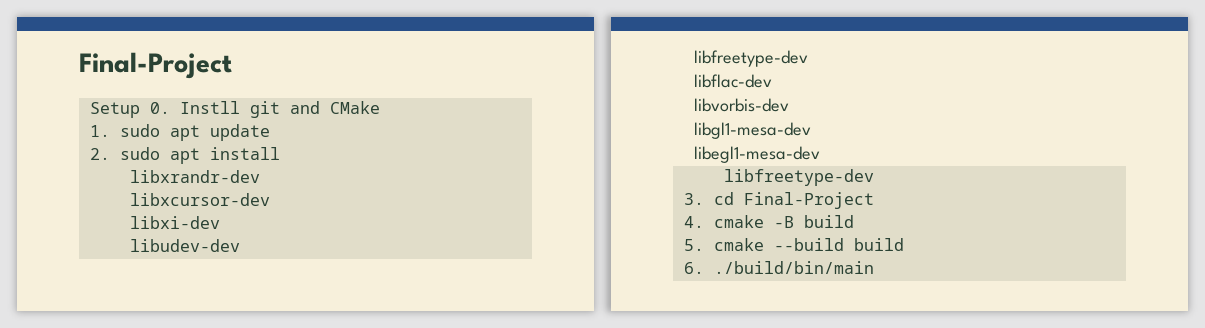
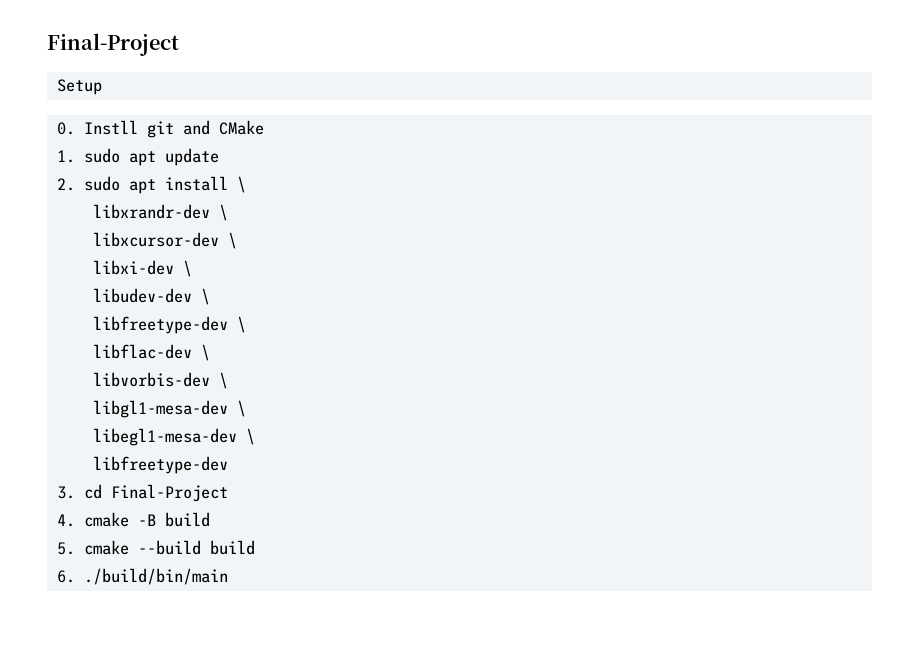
(140, 110) none -> (102, 87) //
(280, 153) none -> [236,176,246,193] \
(260, 176) none -> [218,204,228,221] \
(270, 199) none -> [227,232,237,249] \
(220, 222) none -> [182,260,192,277] \
[693,50,808,67] [693,74,772,88] [693,98,789,112] [693,122,811,139] [693,146,820,163] // libfreetype-dev // libflac-dev // libvorbis-dev // libgl1-mesa-dev // libegl1-mesa-dev -> [200,288,210,305] [92,316,246,334] [92,344,210,361] [92,372,228,389] [92,400,246,418] [92,428,255,446] \ // libfreetype-dev \ // libflac-dev \ // libvorbis-dev \ // libgl1-mesa-dev \ // libegl1-mesa-dev \

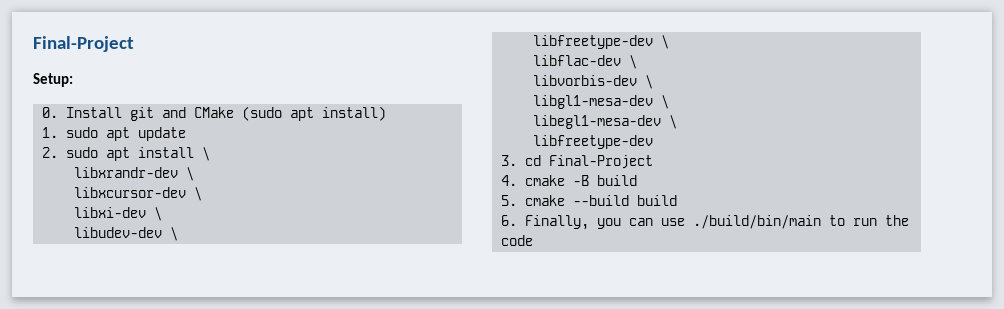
[47,33,179,56] [56,79,102,95] Final-Project // Setup -> [33,36,134,52] [33,73,73,87] Final-Project // Setup:
[83,120,138,135] Instll -> [65,107,122,118] Install
(264, 127) none -> [241,106,386,121] (sudo apt install)
[83,568,228,585] ./build/bin/main -> [524,215,909,230] [500,235,533,246] Finally, you can use ./build/bin/main to run the code

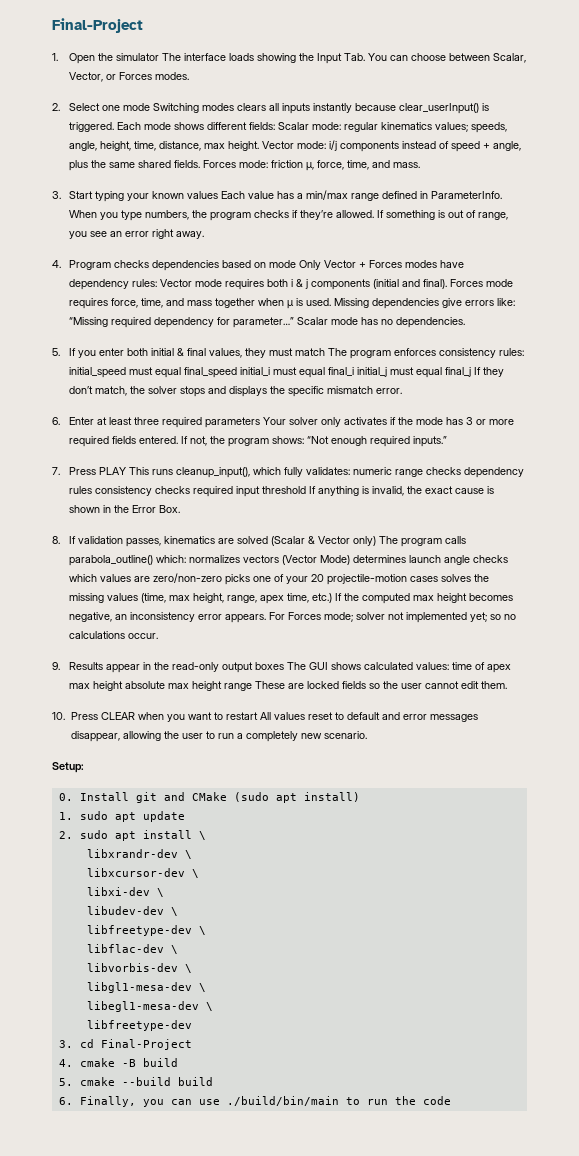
[33,36,134,52] Final-Project -> [52,18,143,33] [52,53,527,64] [69,72,190,82] [52,103,490,114] [69,122,508,133] [69,140,522,152] [69,160,421,171] [52,190,503,202] [69,210,509,221] [69,229,205,239] [52,260,465,271] [69,279,514,290] [69,298,516,309] [69,317,466,328] [52,348,525,359] [69,367,505,378] [69,386,403,397] [52,417,515,428] [69,436,448,447] [52,467,525,478] [69,486,495,497] [69,505,181,513] [52,536,467,547] [69,555,509,566] [69,573,490,585] [69,593,514,604] [69,612,517,623] [69,631,159,639] [52,662,512,673] [69,681,508,691] [52,712,478,722] [70,731,367,742] Final-Project // 1. Open the simulator The interface loads showing the Input Tab. You can choose between Scalar, Vector, or Forces modes. // 2. Select one mode Switching modes clears all inputs instantly because clear_userInput() is triggered. Each mode shows different fields: Scalar mode: regular kinematics values; speeds, angle, height, time, distance, max height. Vector mode: i/j components instead of speed + angle, plus the same shared fields. Forces mode: friction μ, force, time, and mass. // 3. Start typing your known values Each value has a min/max range defined in ParameterInfo. When you type numbers, the program checks if they’re allowed. If something is out of range, you see an error right away. // 4. Program checks dependencies based on mode Only Vector + Forces modes have dependency rules: Vector mode requires both i & j components (initial and final). Forces mode requires force, time, and mass together when µ is used. Missing dependencies give errors like: “Missing required dependency for parameter…” Scalar mode has no dependencies. // 5. If you enter both initial & final values, they must match The program enforces consistency rules: initial_speed must equal final_speed initial_i must equal final_i initial_j must equal final_j If they don’t match, the solver stops and displays the specific mismatch error. // 6. Enter at least three required parameters Your solver only activates if the mode has 3 or more required fields entered. If not, the program shows: “Not enough required inputs.” // 7. Press PLAY This runs cleanup_input(), which fully validates: numeric range checks dependency rules consistency checks required input threshold If anything is invalid, the exact cause is shown in the Error Box. // 8. If validation passes, kinematics are solved (Scalar & Vector only) The program calls parabola_outline() which: normalizes vectors (Vector Mode) determines launch angle checks which values are zero/non-zero picks one of your 20 projectile-motion cases solves the missing values (time, max height, range, apex time, etc.) If the computed max height becomes negative, an inconsistency error appears. For Forces mode; solver not implemented yet; so no calculations occur. // 9. Results appear in the read-only output boxes The GUI shows calculated values: time of apex max height absolute max height range These are locked fields so the user cannot edit them. // 10. Press CLEAR when you want to restart All values reset to default and error messages disappear, allowing the user to run a completely new scenario.

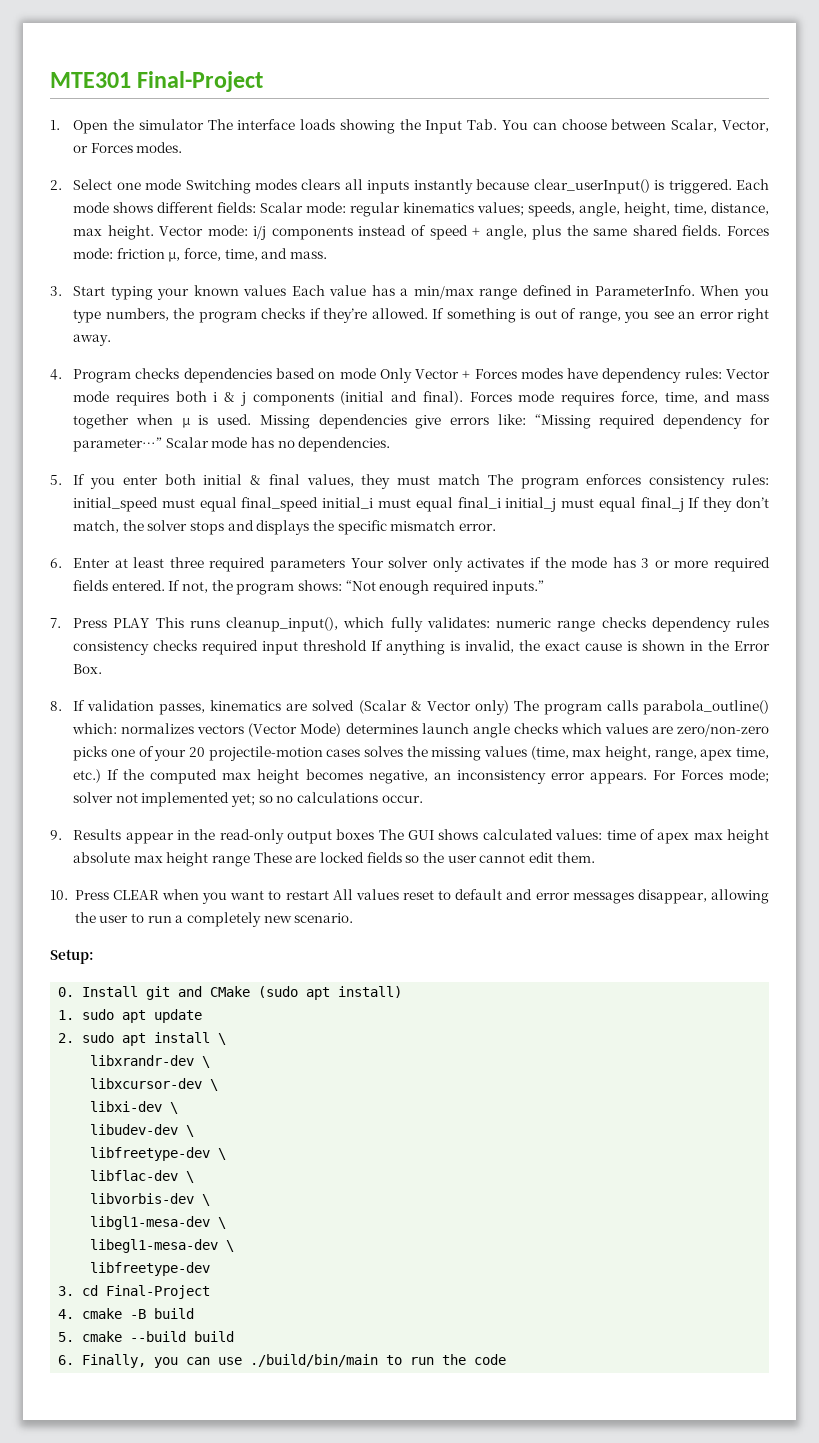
(52, 25) none -> [50,72,131,88] MTE301

